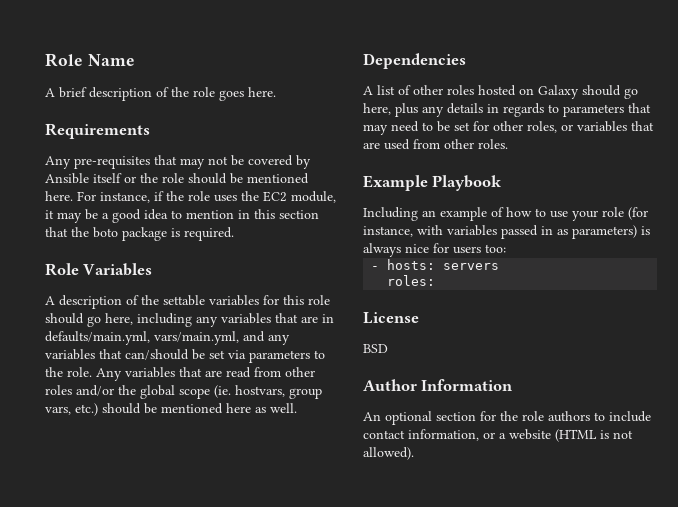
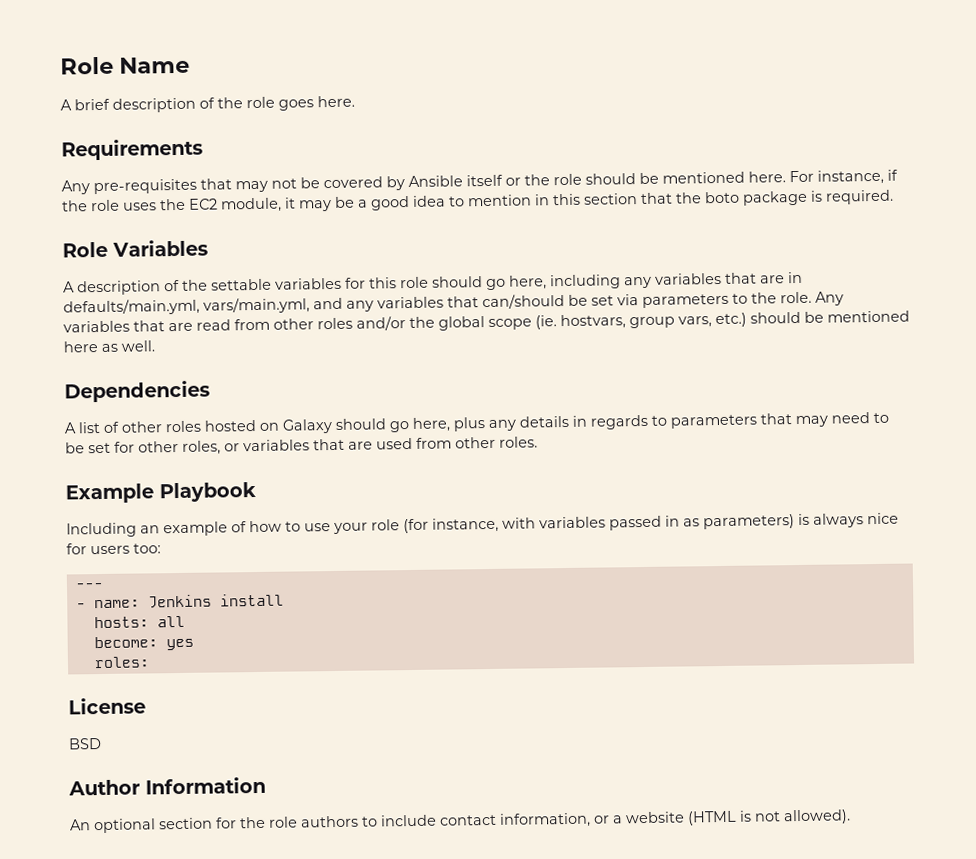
(506, 248) none -> [74,582,104,589] // ---
[387,259,500,270] hosts: servers -> [93,593,284,609] [93,615,185,629] [93,636,194,651] name: Jenkins install // hosts: all // become: yes

